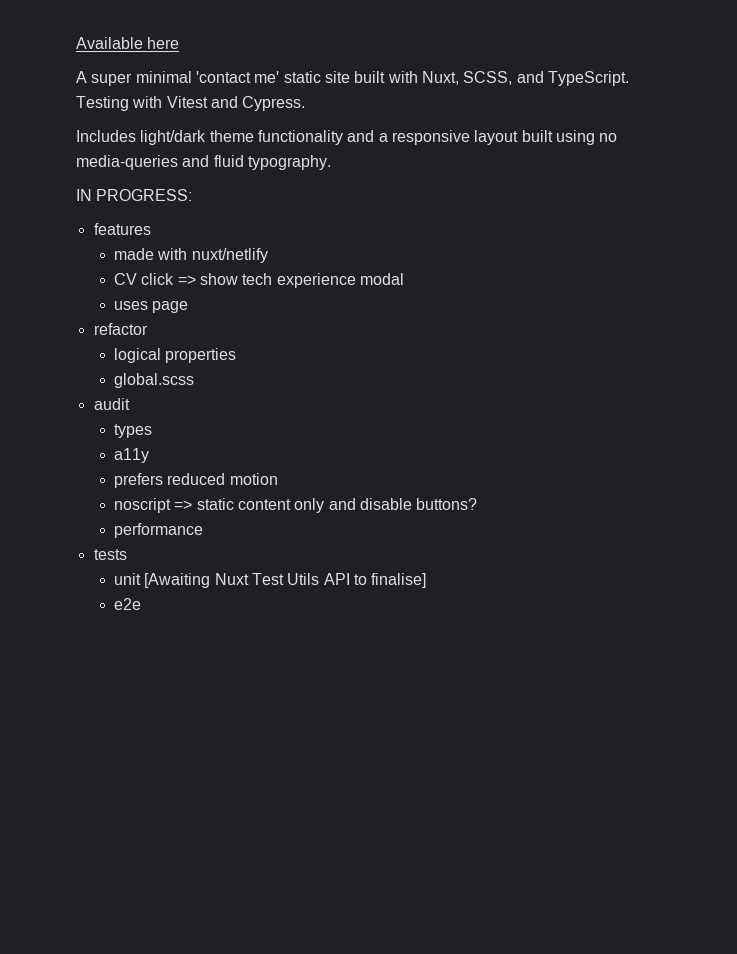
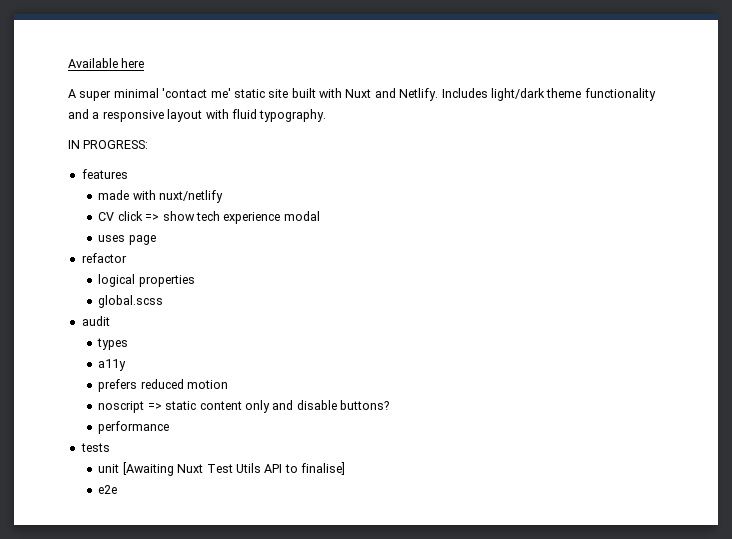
[421,71,629,86] [76,96,306,111] Nuxt, SCSS, and TypeScript. Testing with Vitest and Cypress. // -> [345,88,439,101] Nuxt and Netlify.
[521,130,618,145] [76,155,210,170] built using no media-queries and -> [205,109,229,119] with

